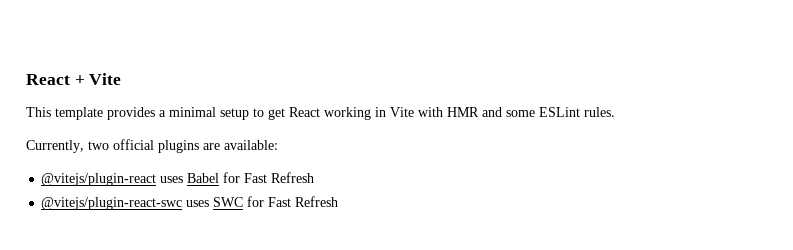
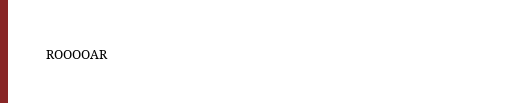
[26,73,122,85] [26,107,615,120] [26,139,278,153] [41,172,315,186] [41,196,339,210] React + Vite // This template provides a minimal setup to get React working in Vite with HMR and some ESLint rules. // Currently, two official plugins are available: // @vitejs/plugin-react uses Babel for Fast Refresh // @vitejs/plugin-react-swc uses SWC for Fast Refresh -> [46,50,108,59] ROOOOAR

